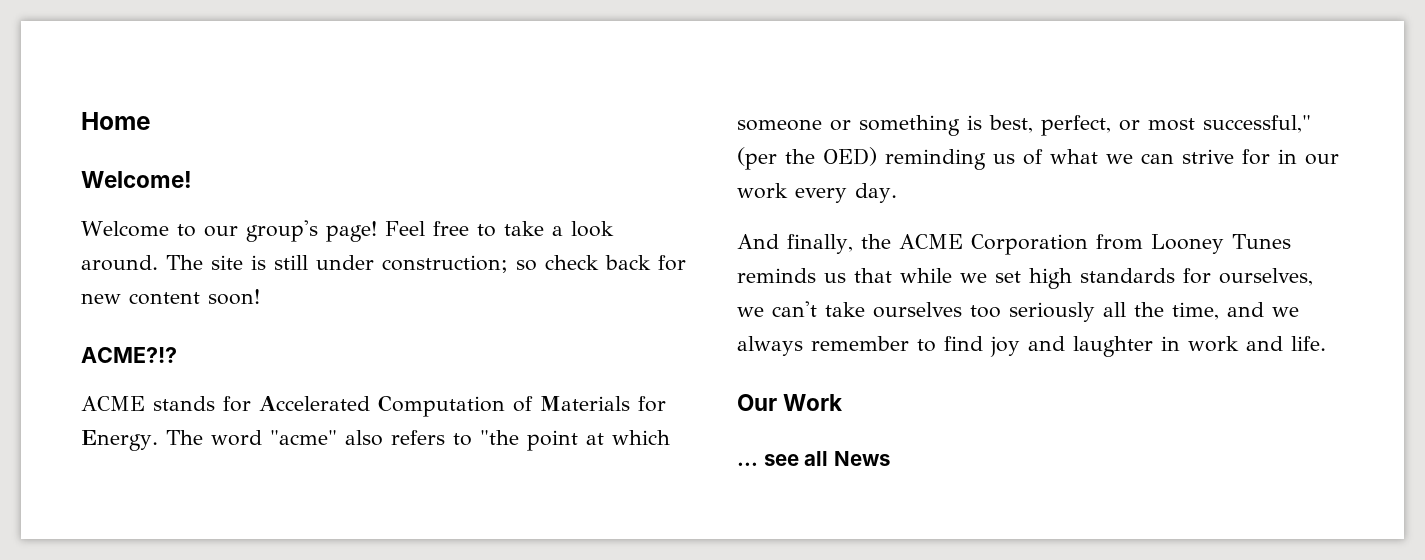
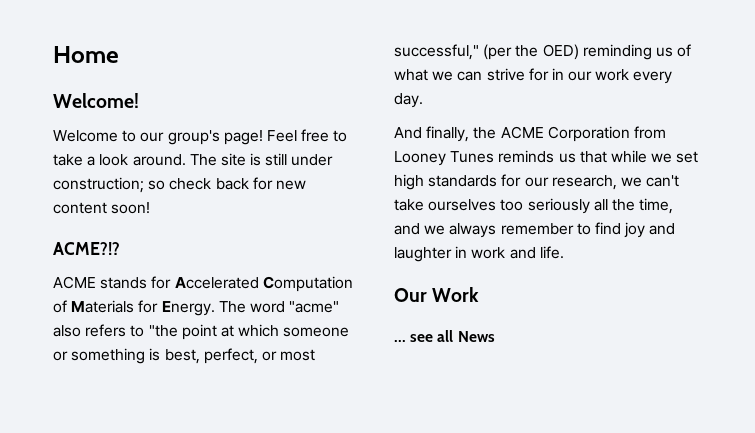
[1219,268,1313,286] ourselves, -> [524,175,617,190] our research,

